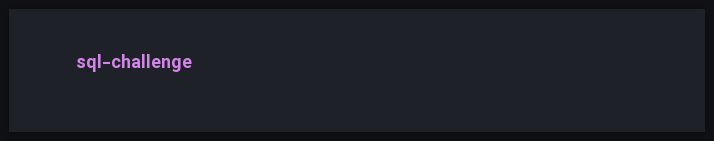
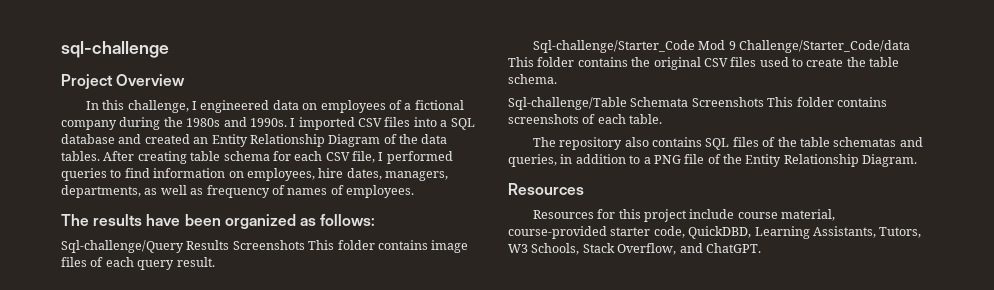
(192, 63) none -> [61,74,186,89] [85,100,464,113] [61,117,475,130] [61,134,448,147] [61,151,453,164] [61,168,448,181] [61,185,414,198] [61,214,376,229] [61,240,469,253] [61,257,215,270] [532,40,911,53] [508,57,900,70] [508,74,557,84] [508,97,887,110] [508,114,663,124] [532,137,923,150] [508,154,918,167] [508,183,584,195] [532,209,836,222] [508,226,922,239] [508,243,761,255] // Project Overview // In this challenge, I engineered data on employees of a fictional company during the 1980s and 1990s. I imported CSV files into a SQL database and created an Entity Relationship Diagram of the data tables. After creating table schema for each CSV file, I performed queries to find information on employees, hire dates, managers, departments, as well as frequency of names of employees. // The results have been organized as follows: // Sql-challenge/Query Results Screenshots This folder contains image files of each query result. // Sql-challenge/Starter_Code Mod 9 Challenge/Starter_Code/data This folder contains the original CSV files used to create the table schema. // Sql-challenge/Table Schemata Screenshots This folder contains screenshots of each table. // The repository also contains SQL files of the table schematas and queries, in addition to a PNG file of the Entity Relationship Diagram. // Resources // Resources for this project include course material, course-provided starter code, QuickDBD, Learning Assistants, Tutors, W3 Schools, Stack Overflow, and ChatGPT.

